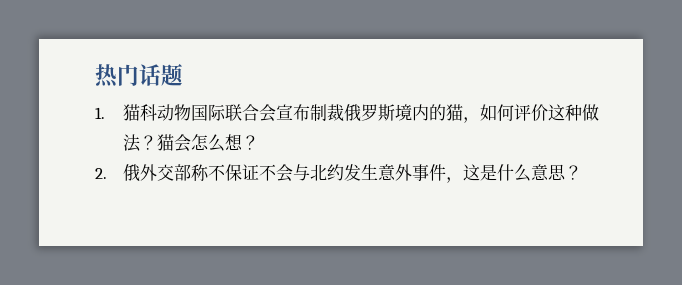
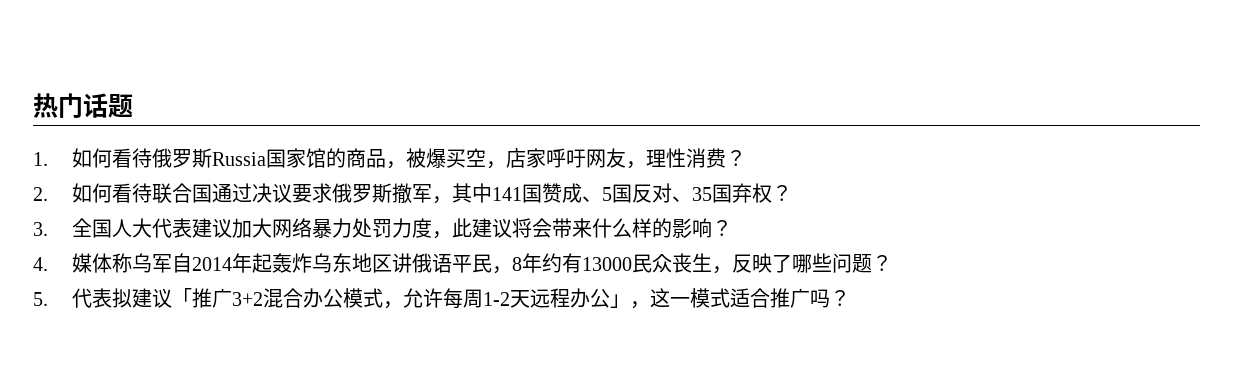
[122,104,599,123] [122,134,259,152] [95,164,566,183] 猫科动物国际联合会宣布制裁俄罗斯境内的猫，如何评价这种做法？猫会怎么想？ // 2.俄外交部称不保证不会与北约发生意外事件，这是什么意思 -> [71,148,746,169] [33,183,792,204] [33,218,732,239] [33,253,892,274] [33,288,830,309] 如何看待俄罗斯Russia国家馆的商品，被爆买空，店家呼吁网友，理性消费？ // 2.如何看待联合国通过决议要求俄罗斯撤军，其中141国赞成、5国反对、35国弃权？ // 3.全国人大代表建议加大网络暴力处罚力度，此建议将会带来什么样的影响？ // 4.媒体称乌军自2014年起轰炸乌东地区讲俄语平民，8年约有13000民众丧生，反映了哪些问题？ // 5.代表拟建议「推广3+2混合办公模式，允许每周1-2天远程办公」，这一模式适合推广吗

